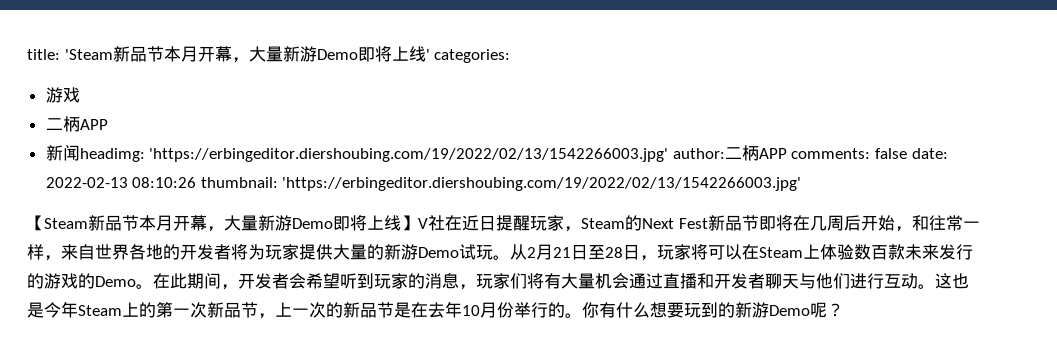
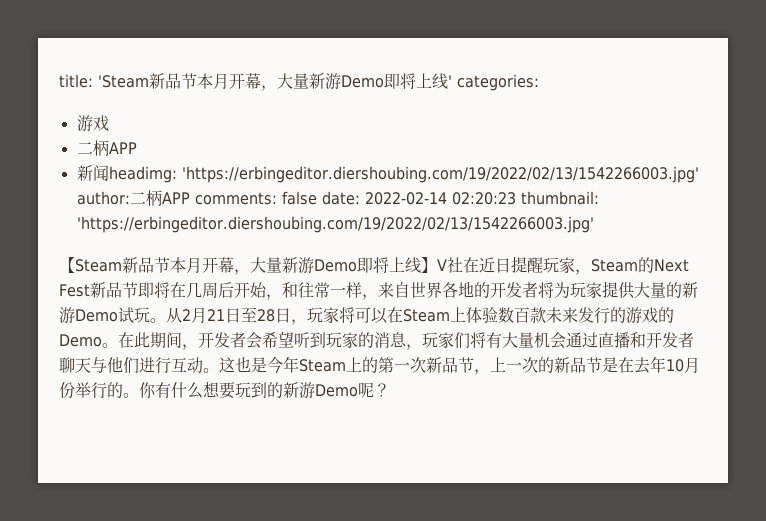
[45,177,197,188] 2022-02-13 08:10:26 -> [364,192,516,205] 2022-02-14 02:20:23

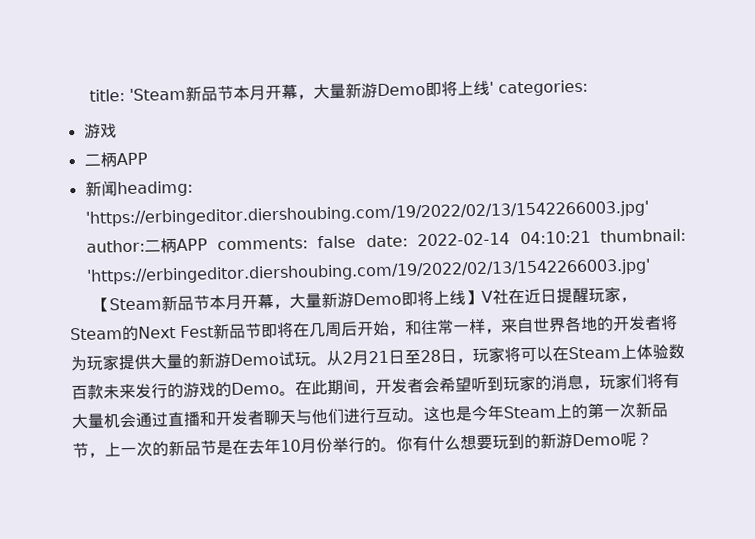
[451,192,516,205] 02:20:23 -> [519,230,591,245] 04:10:21

